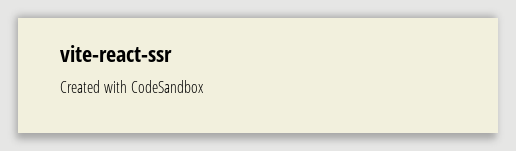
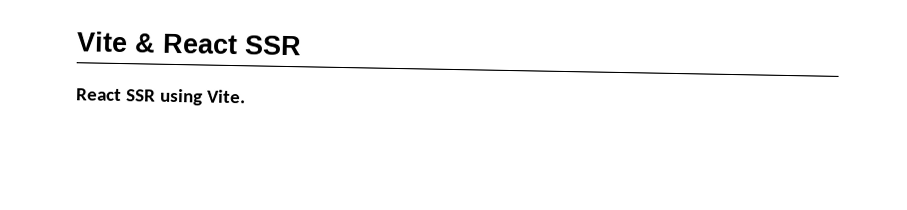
[60,45,172,62] [60,80,205,93] vite-react-ssr // Created with CodeSandbox -> [76,31,302,56] [76,88,246,106] Vite & React SSR // React SSR using Vite.

